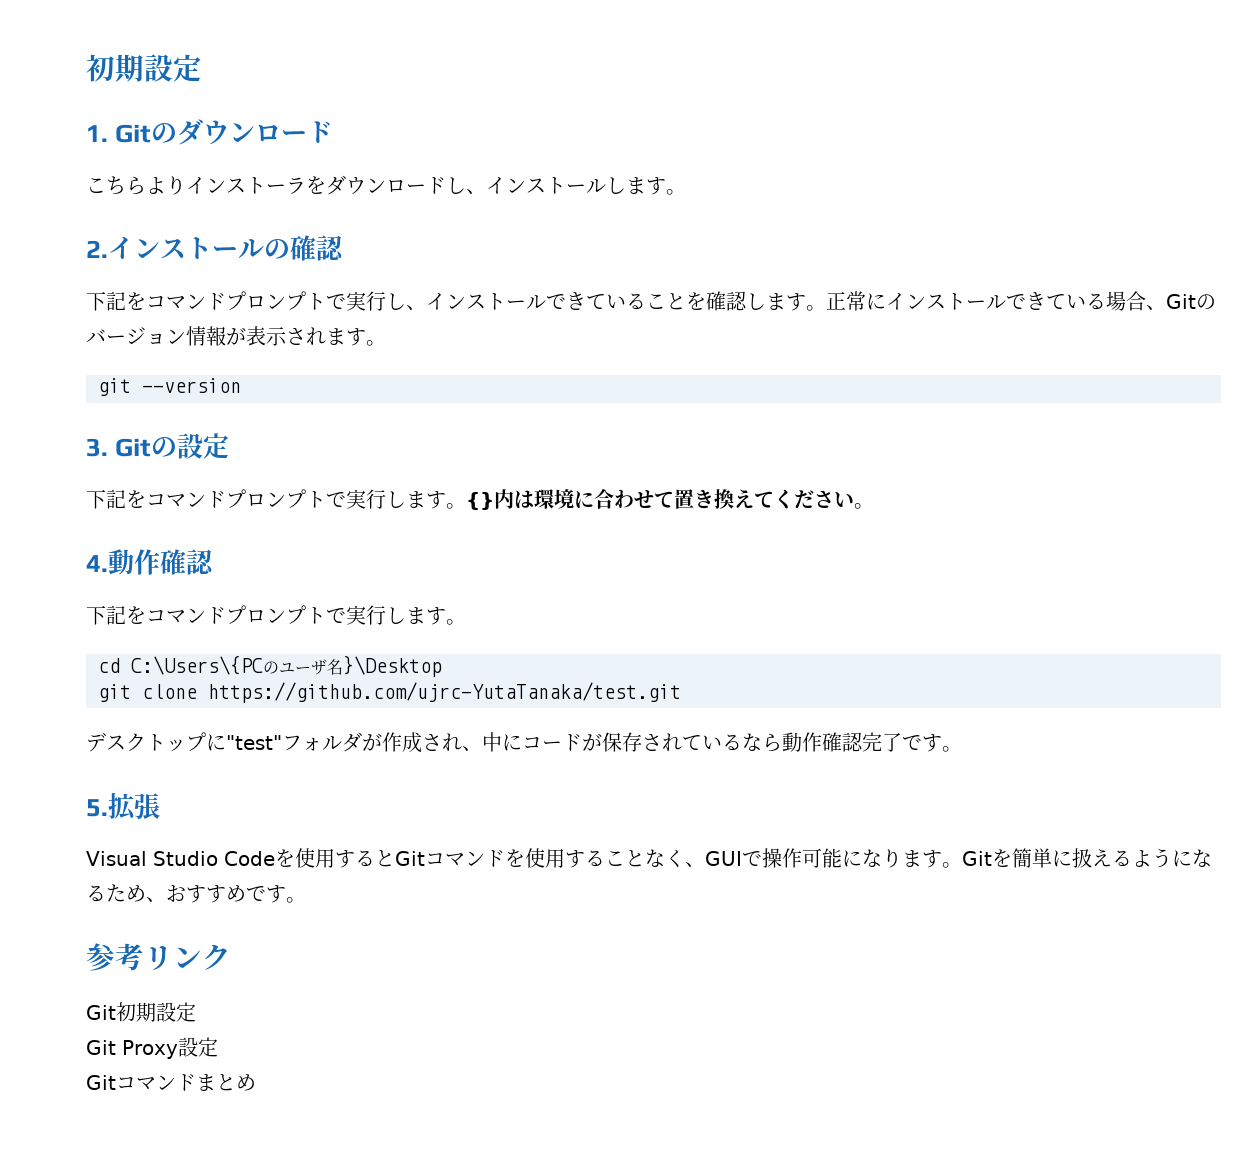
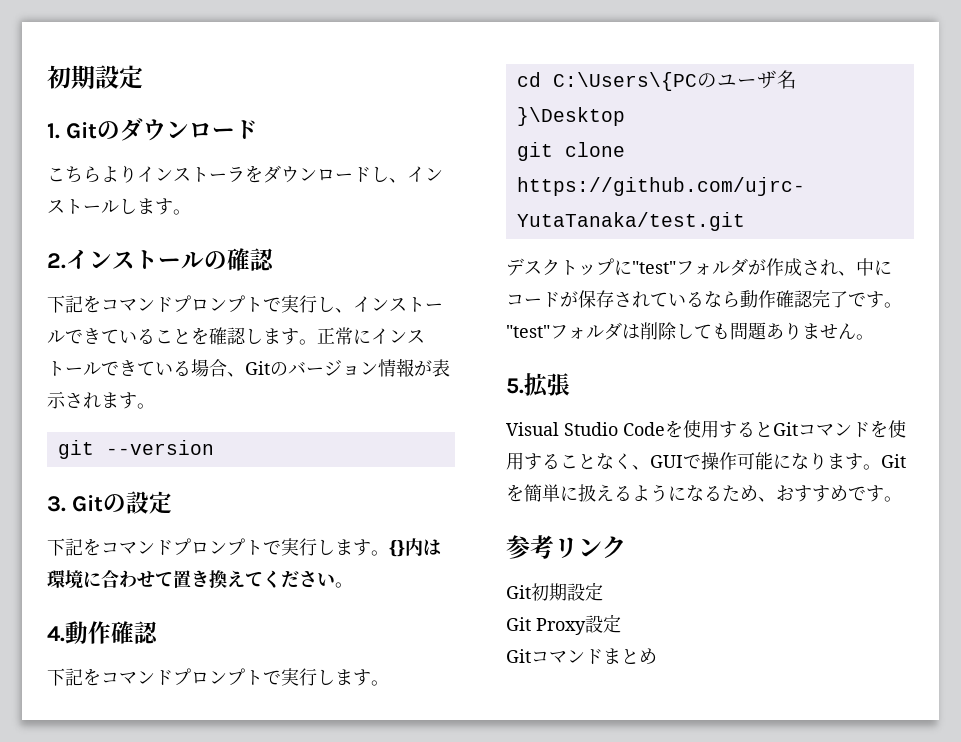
(962, 749) none -> [506,322,874,340] "test"フォルダは削除しても問題ありません。

